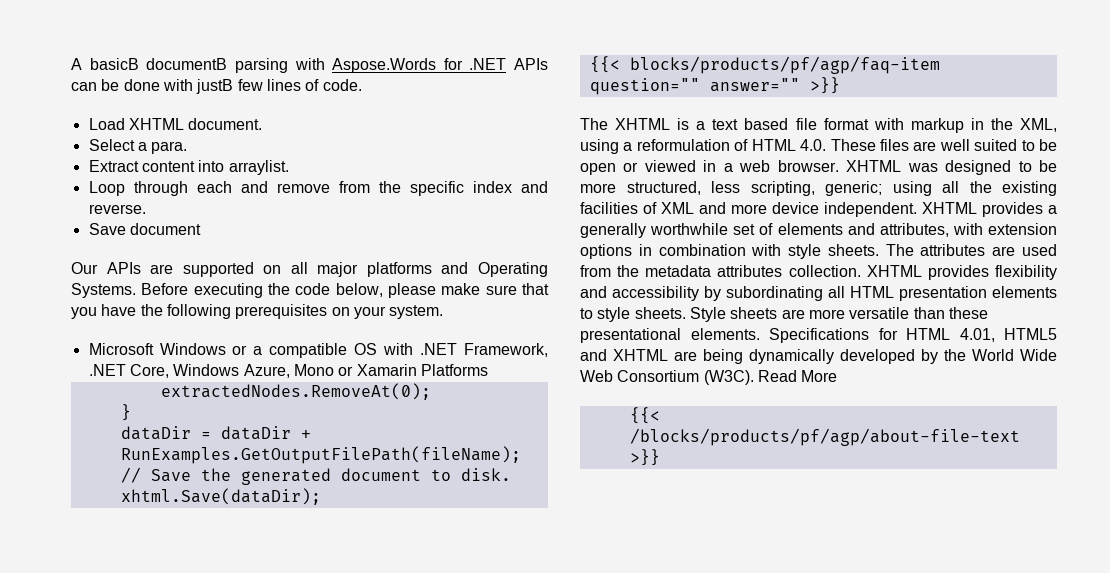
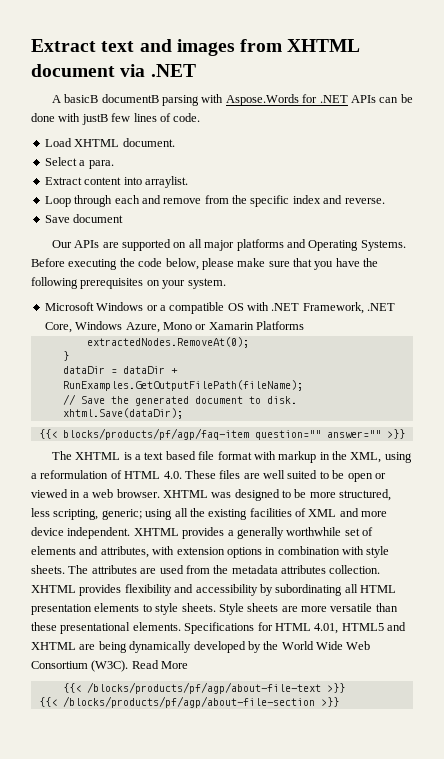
(71, 64) none -> [31,39,361,56] [31,64,196,77] Extract text and images from XHTML document via .NET //
(660, 457) none -> [38,696,339,708] // {{< /blocks/products/pf/agp/about-file-section >}}

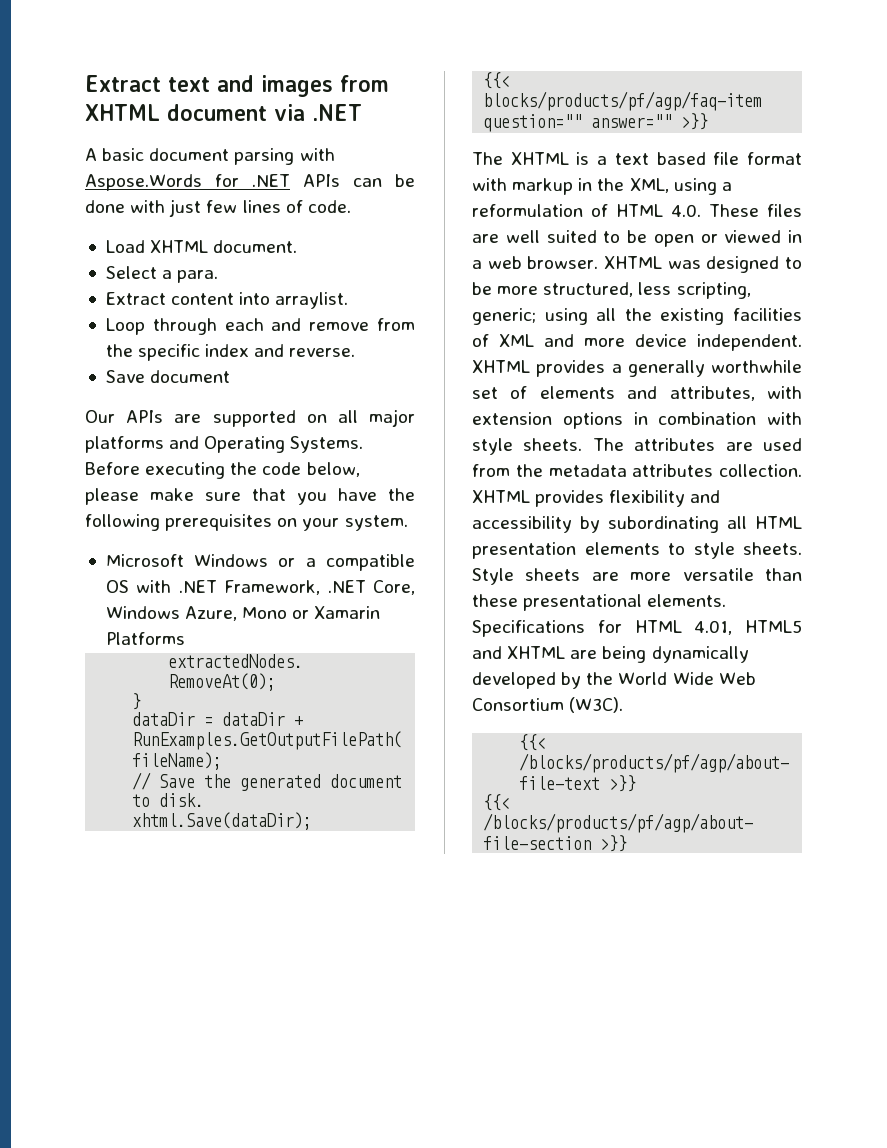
[64,94,159,103] basicВ documentВ -> [102,148,230,161] basic document
[81,114,108,125] justВ -> [169,199,202,217] just
[131,660,189,669] Read More -> (624, 705) none

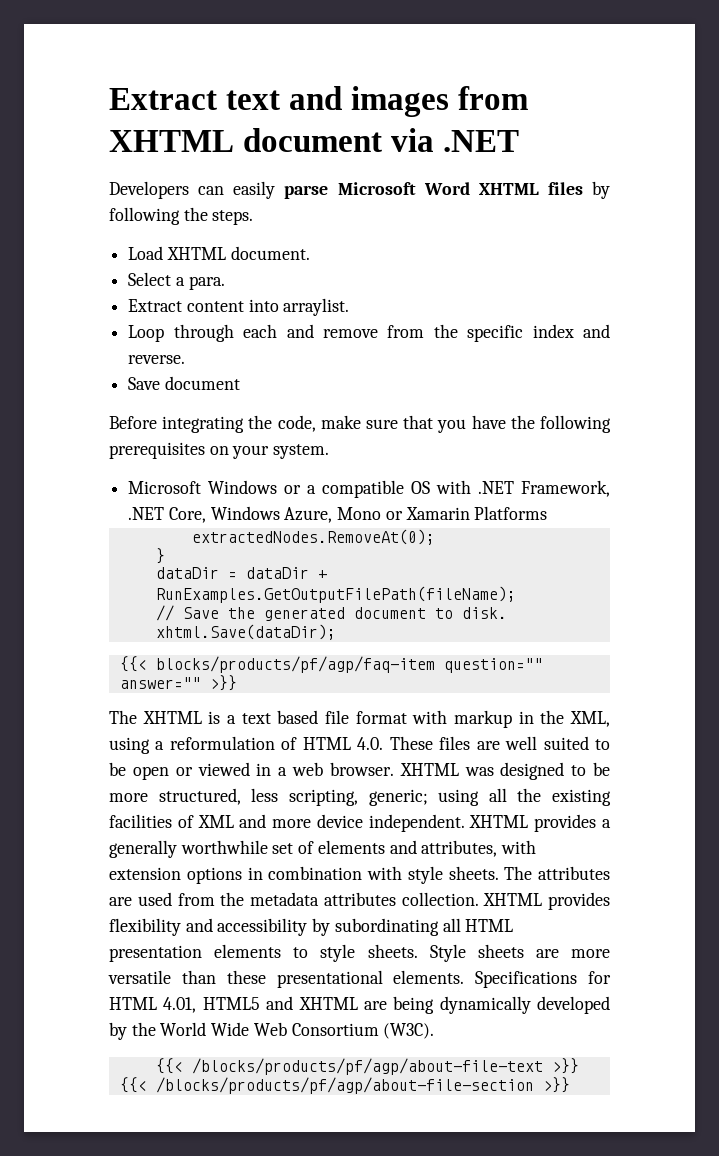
[85,148,335,165] [85,174,415,191] [85,199,351,217] A basic document parsing with Aspose.Words for .NET APIs can be done with just few lines of code. -> [109,181,610,199] [109,207,254,225] Developers can easily parse Microsoft Word XHTML files by following the steps.
[85,409,415,427] [85,436,364,453] [85,462,360,479] [85,488,139,505] Our APIs are supported on all major platforms and Operating Systems. Before executing the code below, please -> [109,415,316,433] Before integrating the code,

